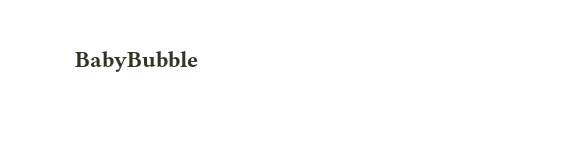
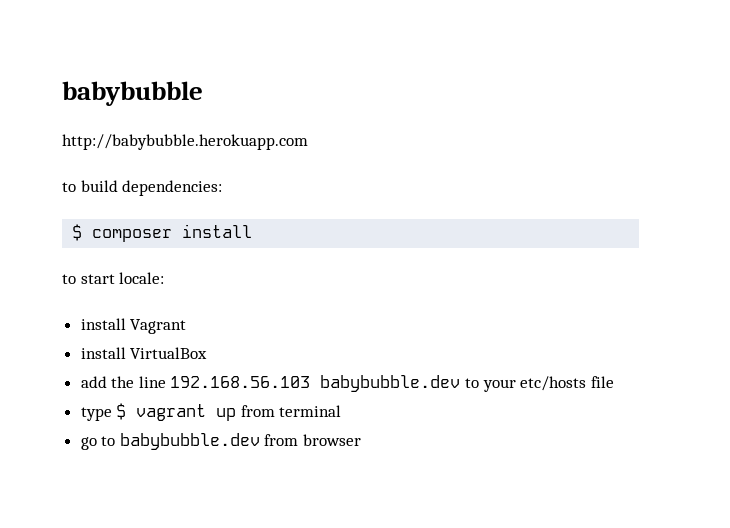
[75,51,198,72] BabyBubble -> [62,81,203,106] [62,134,308,150] [62,180,223,196] [72,224,253,242] [62,272,165,284] [80,318,187,334] [80,347,208,359] [80,375,614,392] [80,403,342,421] [80,433,362,450] babybubble // http://babybubble.herokuapp.com // to build dependencies: // $ composer install // to start locale: // install Vagrant // install VirtualBox // add the line 192.168.56.103 babybubble.dev to your etc/hosts file // type $ vagrant up from terminal // go to babybubble.dev from browser

